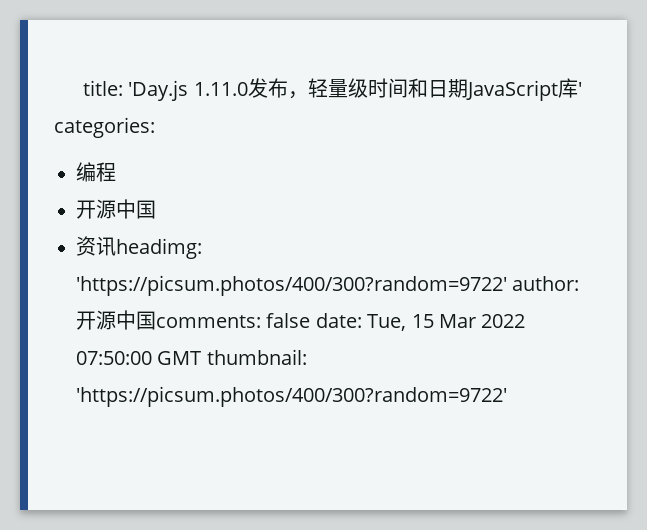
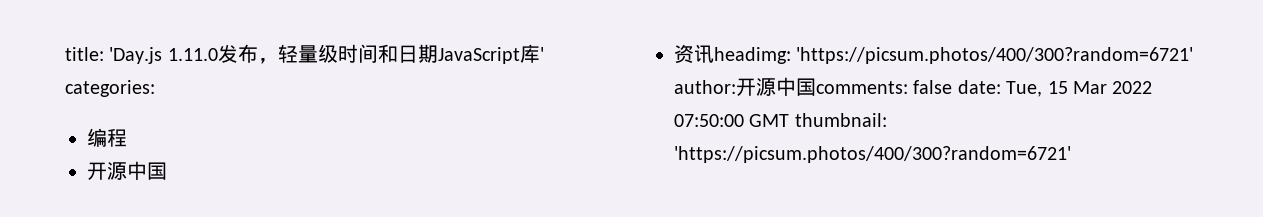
[76,275,507,296] 'https://picsum.photos/400/300?random=9722' -> [796,47,1194,64] 'https://picsum.photos/400/300?random=6721'
[76,386,507,407] 'https://picsum.photos/400/300?random=9722' -> [674,146,1071,163] 'https://picsum.photos/400/300?random=6721'

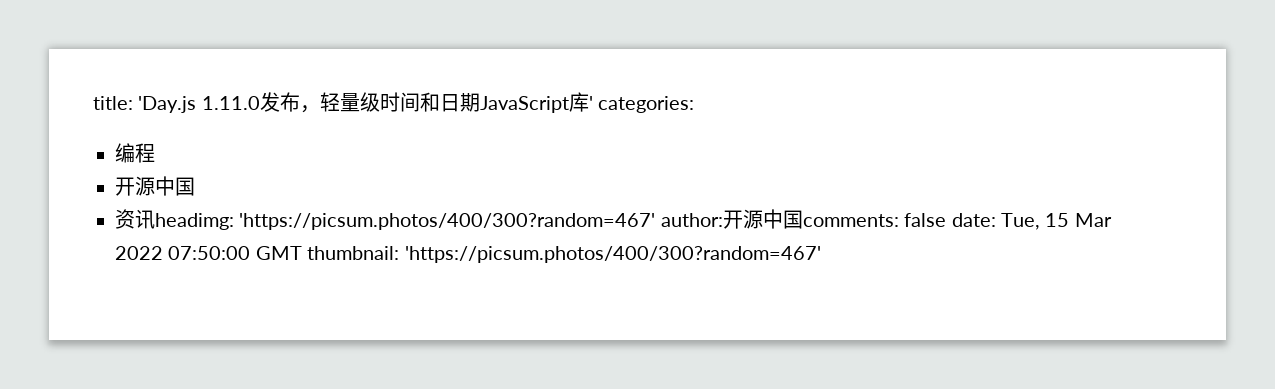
[796,47,1194,64] 'https://picsum.photos/400/300?random=6721' -> [239,213,656,230] 'https://picsum.photos/400/300?random=467'
[674,146,1071,163] 'https://picsum.photos/400/300?random=6721' -> [404,246,821,263] 'https://picsum.photos/400/300?random=467'

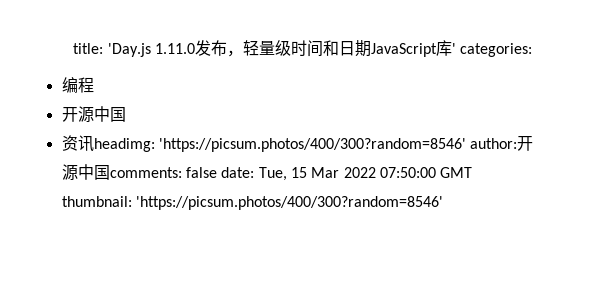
[239,213,656,230] 'https://picsum.photos/400/300?random=467' -> [158,138,466,152] 'https://picsum.photos/400/300?random=8546'
[404,246,821,263] 'https://picsum.photos/400/300?random=467' -> [135,196,443,210] 'https://picsum.photos/400/300?random=8546'

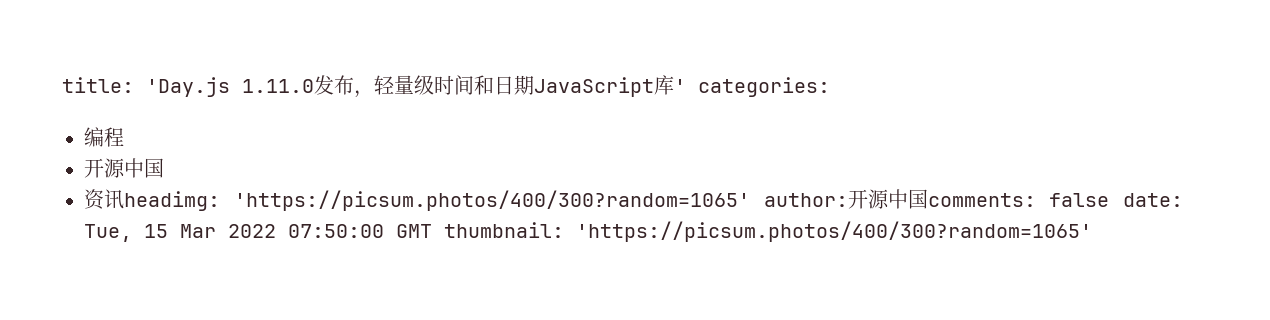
[158,138,466,152] 'https://picsum.photos/400/300?random=8546' -> [233,190,750,211] 'https://picsum.photos/400/300?random=1065'
[135,196,443,210] 'https://picsum.photos/400/300?random=8546' -> [576,221,1092,242] 'https://picsum.photos/400/300?random=1065'

